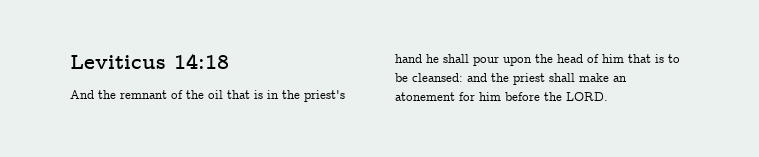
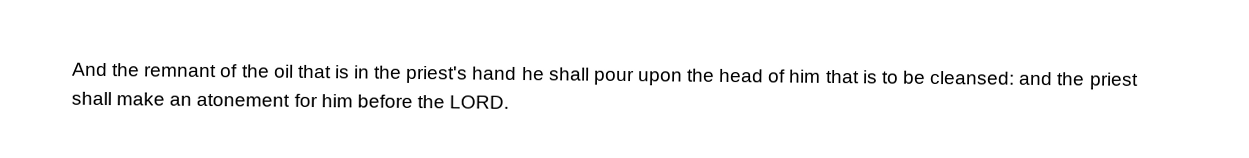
[70,53,229,69] Leviticus 14:18 // -> (72, 69) none

